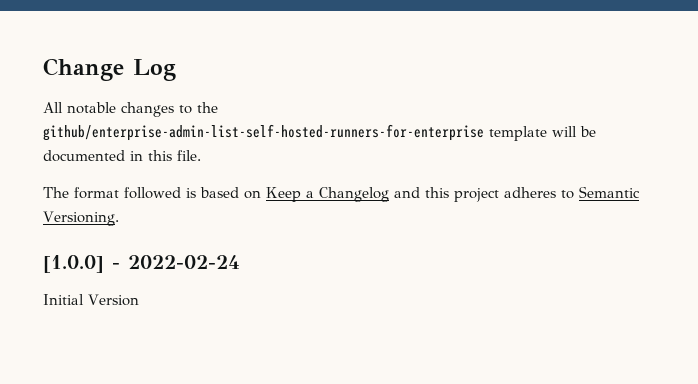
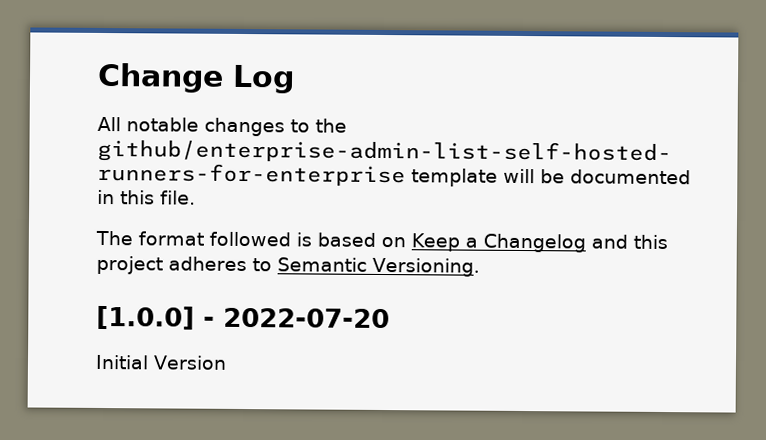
[128,255,240,269] 2022-02-24 -> [223,307,390,329] 2022-07-20

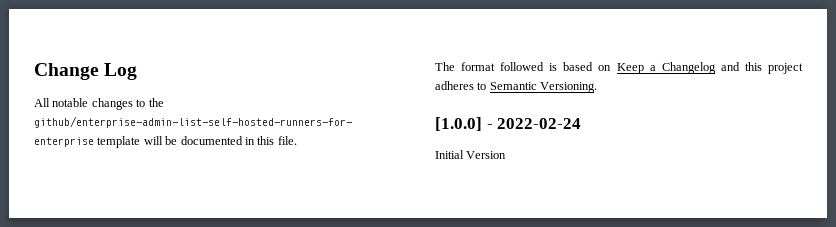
[223,307,390,329] 2022-07-20 -> [497,118,582,129] 2022-02-24

